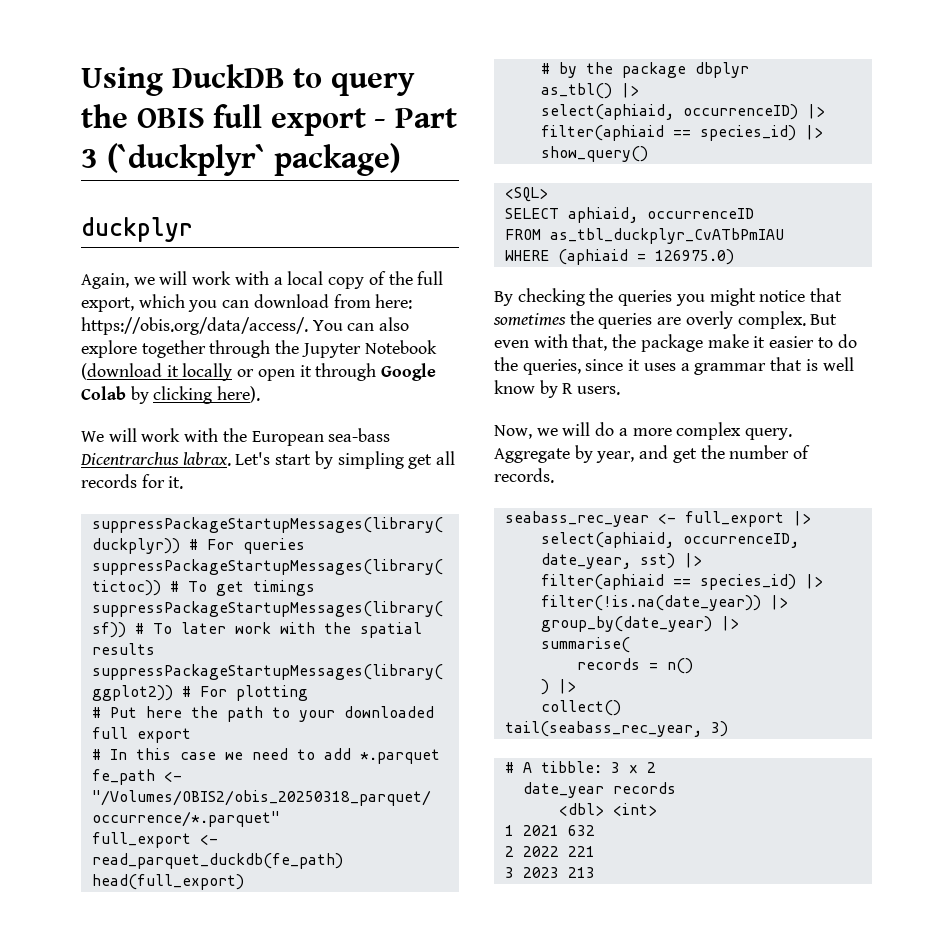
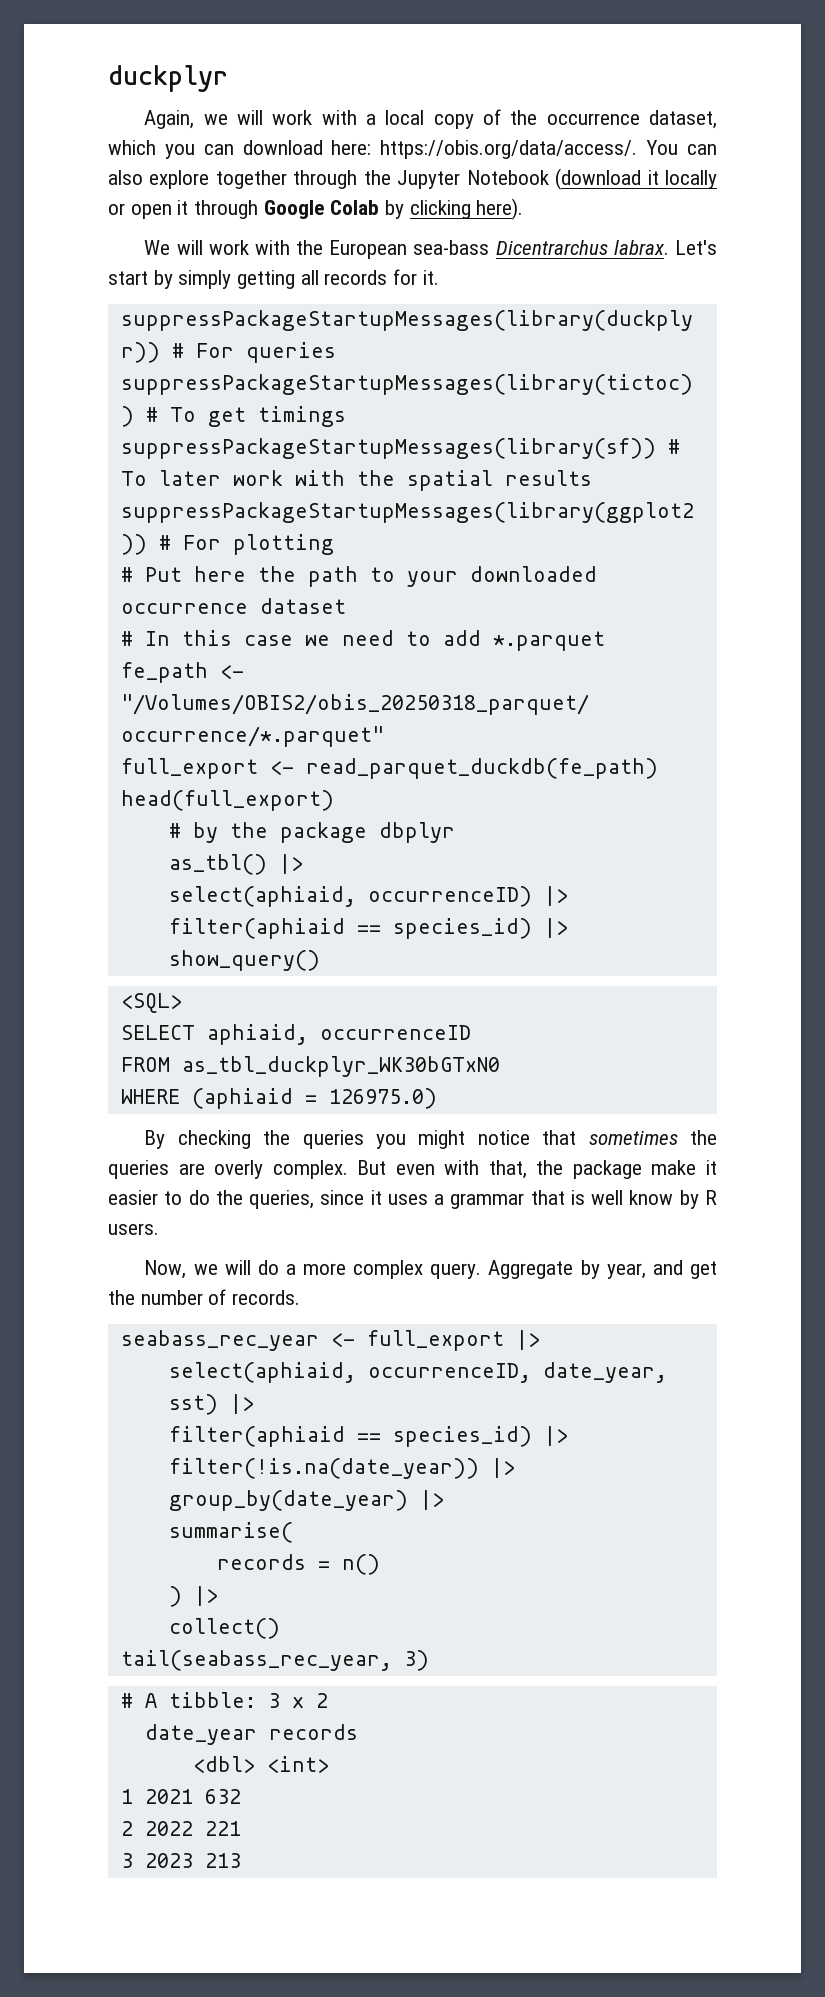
[81,64,415,96] [81,104,457,136] [81,143,402,176] Using DuckDB to query the OBIS full export - Part 3 (`duckplyr` package) // -> (108, 78) none
[417,271,444,285] [81,297,134,312] full export, -> [546,110,717,129] occurrence dataset,
[333,294,371,308] from -> (323, 147) none
[337,451,433,469] simpling get -> [178,270,296,289] simply getting
[91,727,191,743] full export -> [120,598,346,614] occurrence dataset
[549,228,784,244] as_tbl_duckplyr_CvATbPmIAU -> [181,1056,500,1077] as_tbl_duckplyr_WK30bGTxN0

